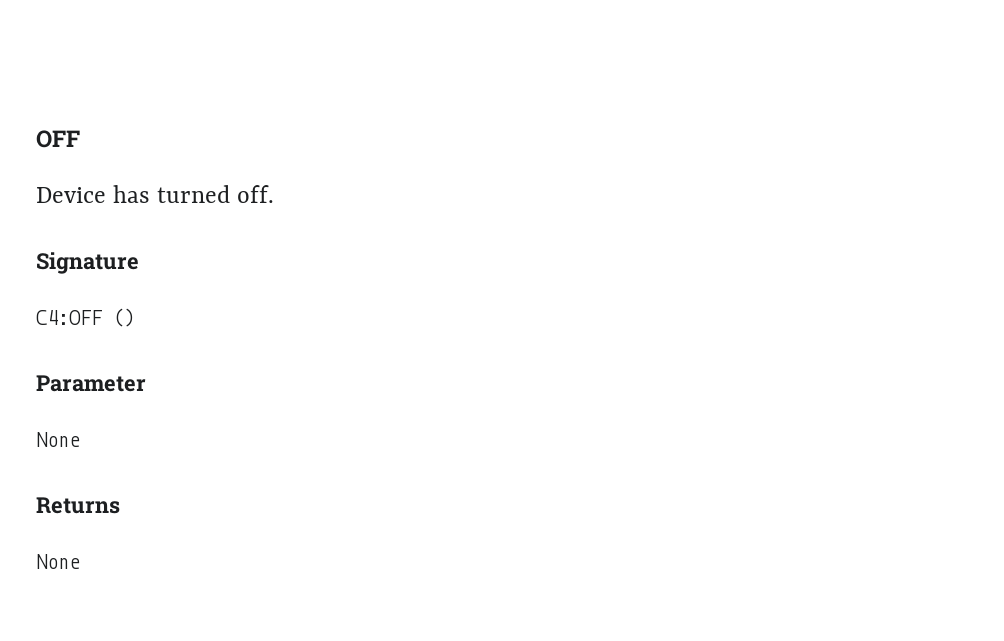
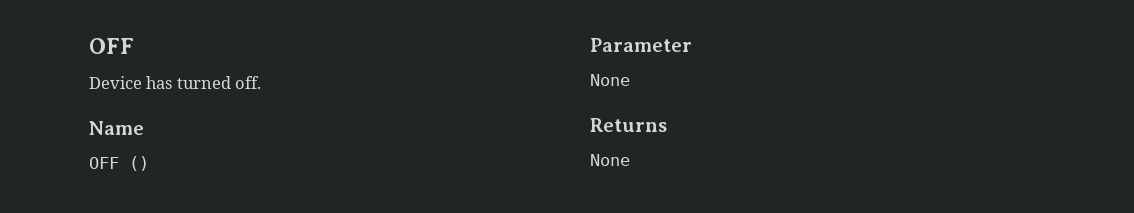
[36,252,139,274] [36,310,102,325] Signature // C4:OFF -> [89,121,144,135] [89,157,119,169] Name // OFF

